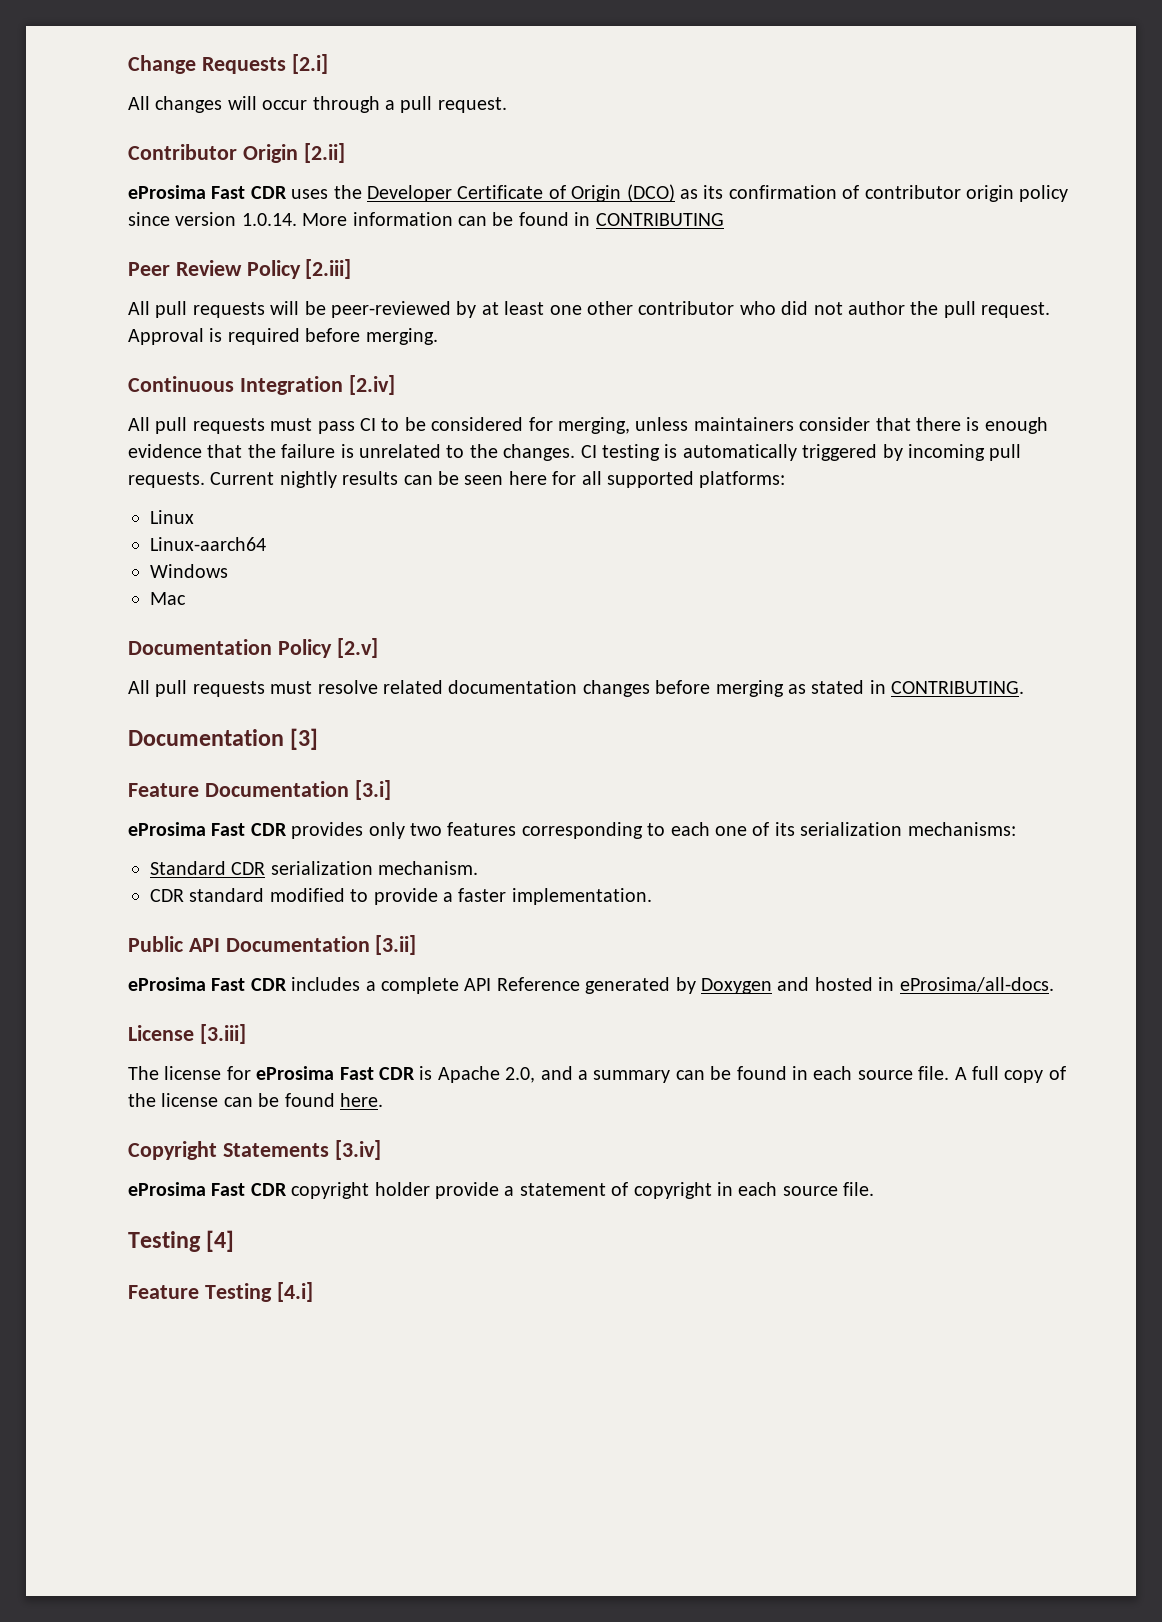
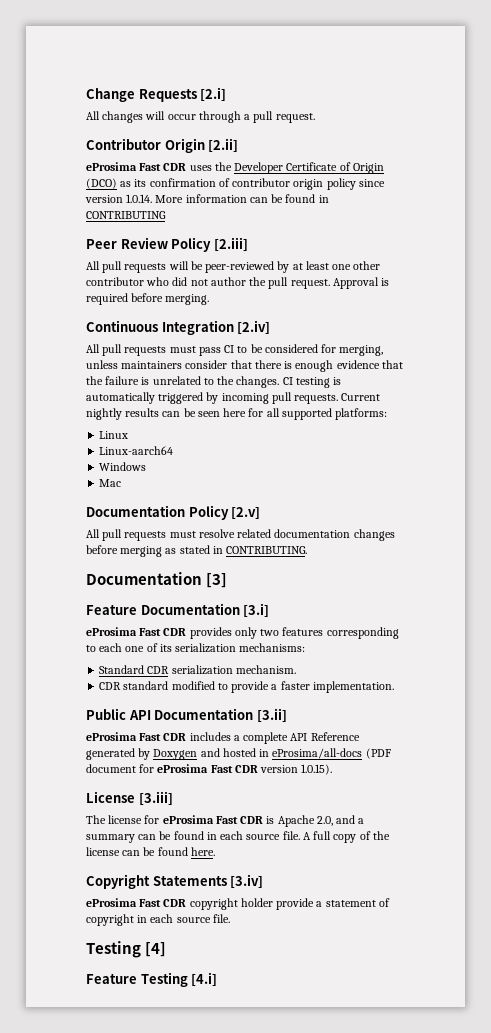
[899,977,1054,992] eProsima/all-docs. -> [272,748,391,759] [86,764,333,775] eProsima/all-docs (PDF document for eProsima Fast CDR version 1.0.15).

